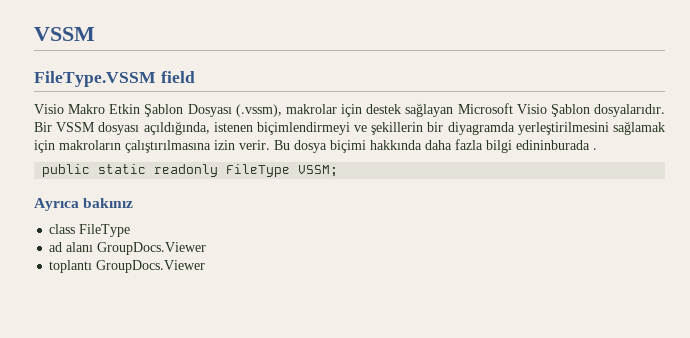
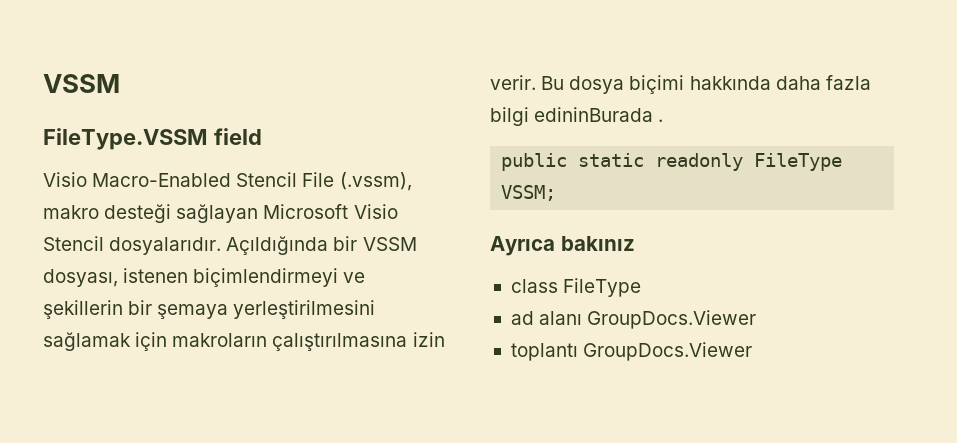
[68,103,665,117] [34,121,210,135] Makro Etkin Şablon Dosyası (.vssm), makrolar için destek sağlayan Microsoft Visio Şablon dosyalarıdır. Bir VSSM dosyası açıldığında, -> [92,172,412,191] [43,204,398,223] [43,236,417,255] [43,269,118,287] Macro-Enabled Stencil File (.vssm), makro desteği sağlayan Microsoft Visio Stencil dosyalarıdır. Açıldığında bir VSSM dosyası,
[447,122,515,135] diyagramda -> [157,304,229,319] şemaya
[516,140,590,150] edininburada -> [534,107,654,122] edininBurada

